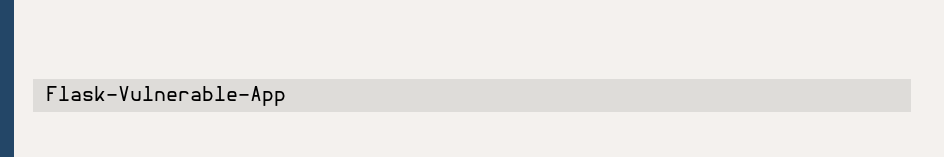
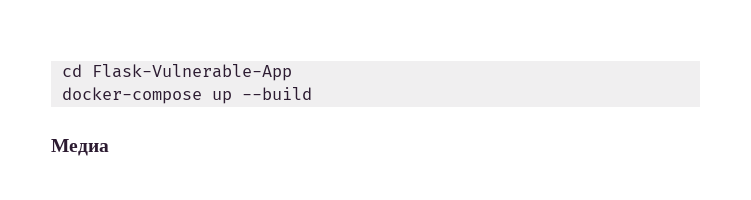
(46, 96) none -> [61,64,82,77] cd
(287, 96) none -> [61,87,312,104] [51,139,109,156] // docker-compose up --build // Медиа

